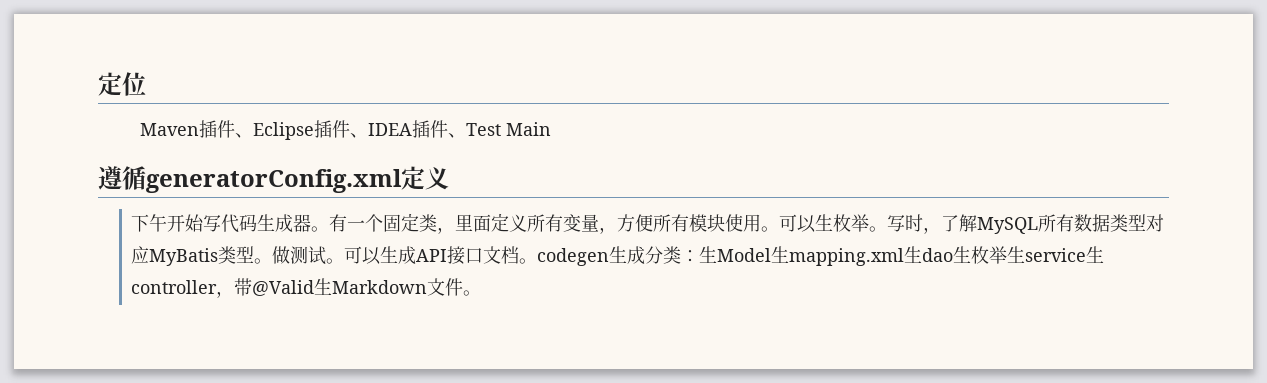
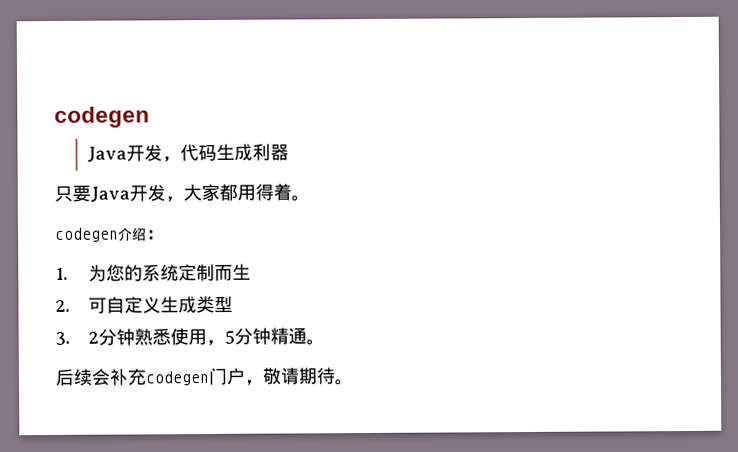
[98,72,146,96] [139,120,551,140] [98,166,449,193] [131,214,222,232] 定位 // Maven插件、Eclipse插件、IDEA插件、Test Main // 遵循generatorConfig.xml定义 // 下午开始写 -> [54,106,150,128] [87,144,182,163] codegen // Java开发，
(294, 223) none -> [252,143,272,161] 利
[311,213,1165,234] [131,246,1105,266] [131,278,464,298] 。有一个固定类，里面定义所有变量，方便所有模块使用。可以生枚举。写时，了解MySQL所有数据类型对应MyBatis类型。做测试。可以生成API接口文档。codegen生成分类：生Model生mapping.xml生dao生枚举生service生controller，带@Valid生Markdown文件 -> [54,183,310,203] [55,227,165,242] [55,263,252,282] [55,295,234,314] [55,327,326,347] [55,367,335,386] // 只要Java开发，大家都用得着。 // codegen介绍： // 1.为您的系统定制而生 // 2.可自定义生成类型 // 3. 2分钟熟悉使用，5分钟精通。 // 后续会补充codegen门户，敬请期待

